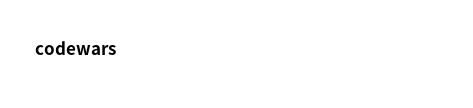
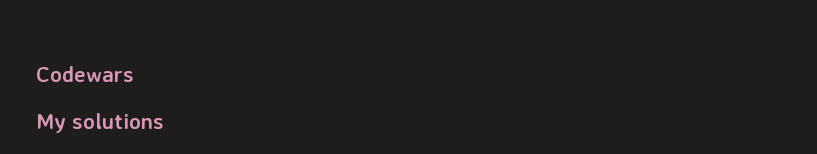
[35,41,116,55] codewars -> [36,66,134,82] [36,113,164,133] Codewars // My solutions

